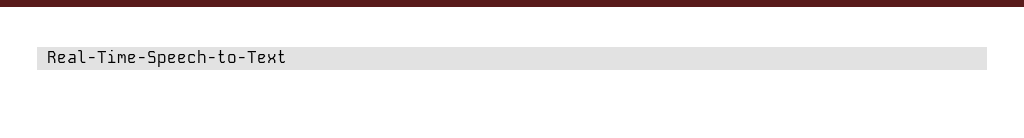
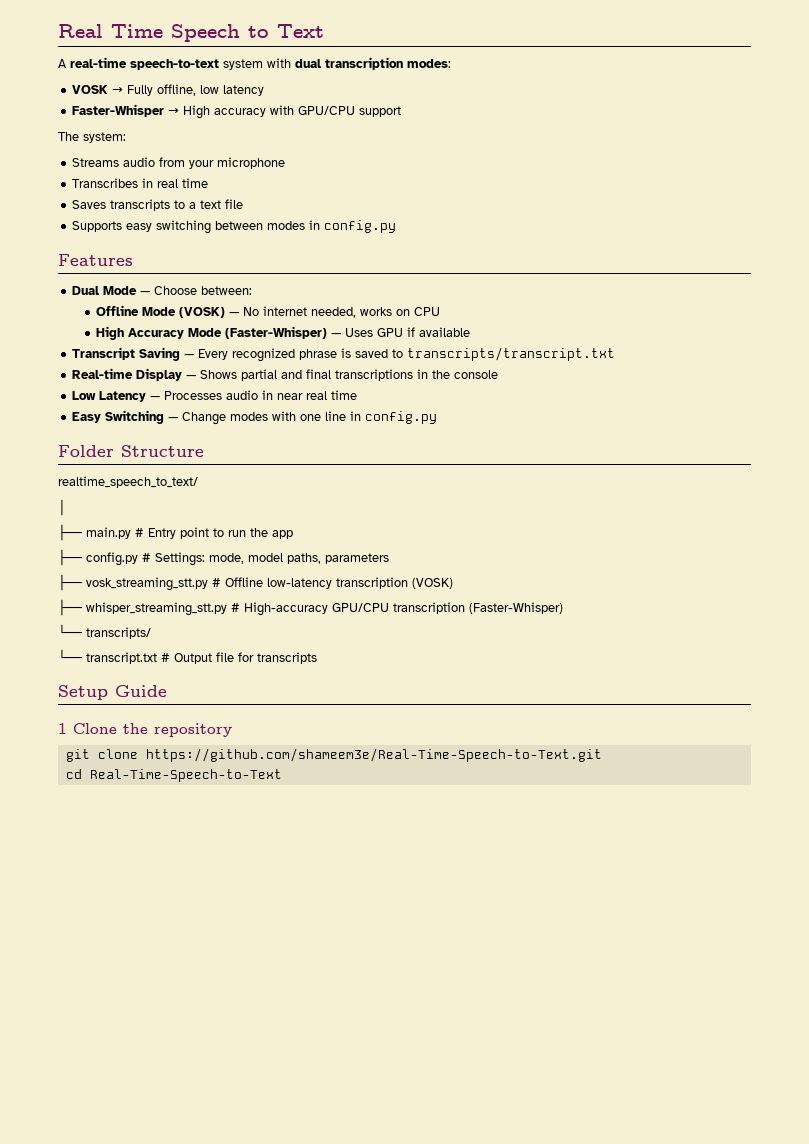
(47, 58) none -> [58,24,324,42] [58,57,451,70] [72,84,265,96] [72,104,402,119] [58,132,126,143] [72,157,286,169] [72,178,209,188] [72,199,244,211] [72,220,397,234] [58,254,133,266] [72,286,253,295] [96,305,441,318] [96,326,471,340] [72,347,616,362] [72,368,499,381] [72,390,358,402] [72,410,438,425] [58,445,204,457] [58,476,198,488] [58,499,66,516] [58,524,293,541] [58,549,389,566] [58,574,453,591] [58,599,563,616] [58,624,151,639] [58,649,317,664] [58,685,167,700] [58,723,232,737] [65,748,602,762] [65,769,82,779] Real Time Speech to Text // A real-time speech-to-text system with dual transcription modes: // VOSK → Fully offline, low latency // Faster-Whisper → High accuracy with GPU/CPU support // The system: // Streams audio from your microphone // Transcribes in real time // Saves transcripts to a text file // Supports easy switching between modes in config.py // Features // Dual Mode — Choose between: // Offline Mode (VOSK) — No internet needed, works on CPU // High Accuracy Mode (Faster-Whisper) — Uses GPU if available // Transcript Saving — Every recognized phrase is saved to transcripts/transcript.txt // Real-time Display — Shows partial and final transcriptions in the console // Low Latency — Processes audio in near real time // Easy Switching — Change modes with one line in config.py // Folder Structure // realtime_speech_to_text/ // │ // ├── main.py # Entry point to run the app // ├── config.py # Settings: mode, model paths, parameters // ├── vosk_streaming_stt.py # Offline low-latency transcription (VOSK) // ├── whisper_streaming_stt.py # High-accuracy GPU/CPU transcription (Faster-Whisper) // └── transcripts/ // └── transcript.txt # Output file for transcripts // Setup Guide // 1 Clone the repository // git clone https://github.com/shameem3e/Real-Time-Speech-to-Text.git // cd

